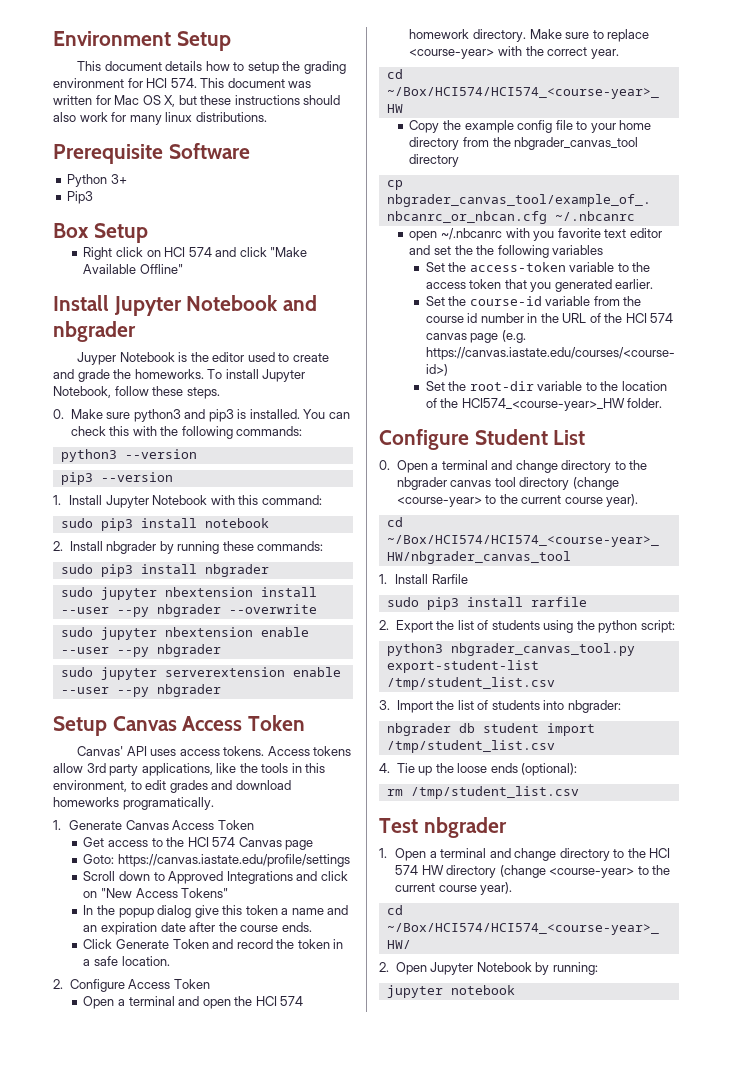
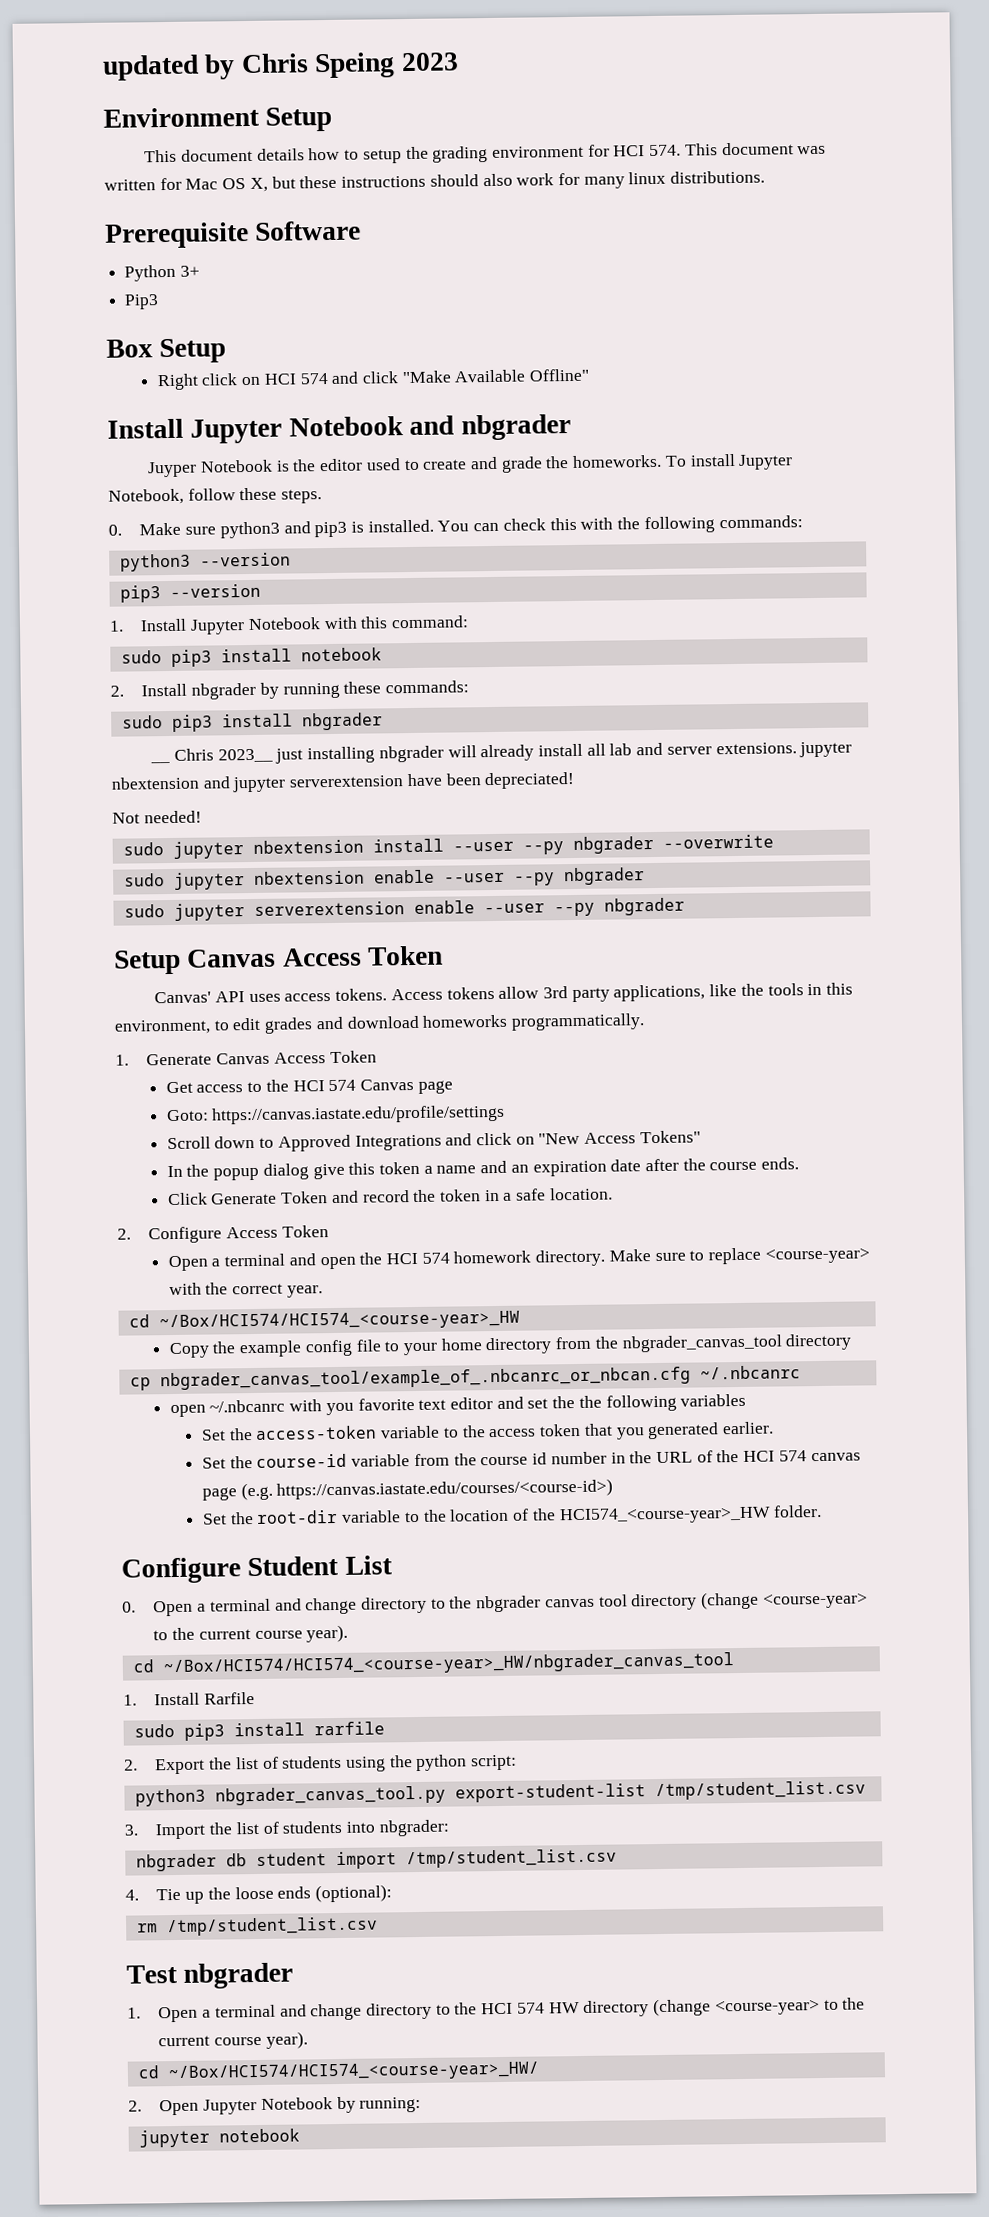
(53, 38) none -> [102,52,459,81] updated by Chris Speing 2023 //
(269, 570) none -> [150,741,853,764] [111,771,576,793] [112,810,202,824] // __ Chris 2023__ just installing nbgrader will already install all lab and server extensions. jupyter nbextension and jupyter serverextension have been depreciated! // Not needed!
[122,797,214,810] programatically. -> [511,1013,646,1031] programmatically.

